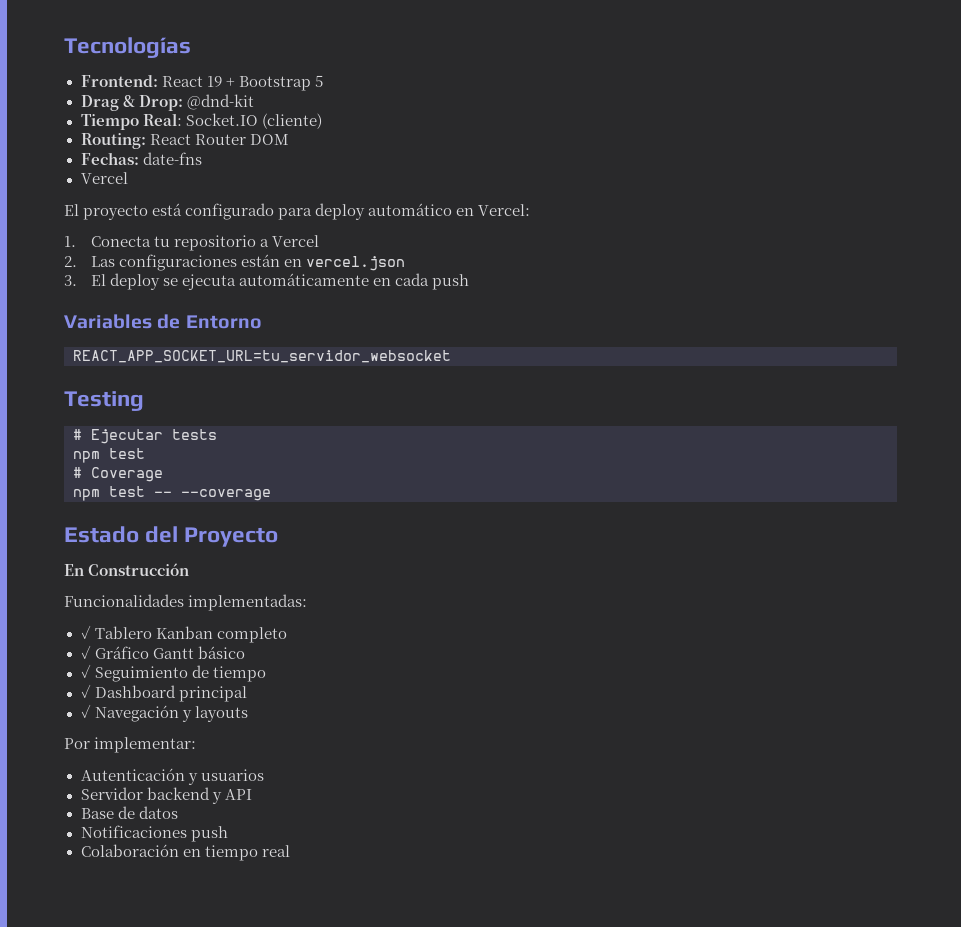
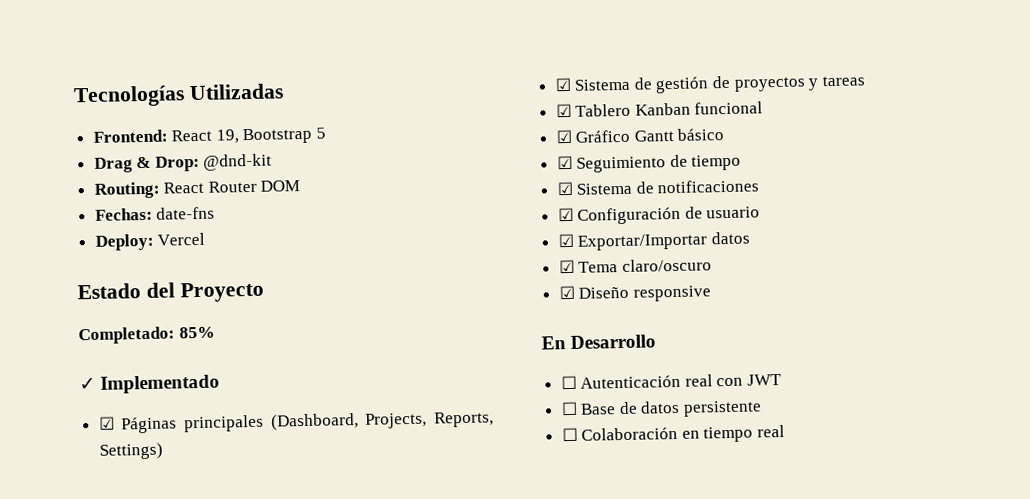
(191, 47) none -> [188,83,284,101] Utilizadas
[206,76,235,87] 19 + -> [215,129,239,144] 19,
[80,113,322,130] // Tiempo Real: Socket.IO (cliente) -> (273, 162) none
[80,172,128,184] [64,203,531,220] [64,235,319,251] [64,254,405,271] [64,273,469,290] [64,314,262,329] [73,350,451,363] [64,391,144,411] [73,429,217,444] [73,448,145,463] [73,467,163,482] [73,486,271,501] [64,526,279,547] [64,563,190,576] [64,594,308,611] [80,625,287,643] [80,645,91,659] Vercel // El proyecto está configurado para deploy automático en Vercel: // 1. Conecta tu repositorio a Vercel // 2. Las configuraciones están en vercel.json // 3. El deploy se ejecuta automáticamente en cada push // Variables de Entorno // REACT_APP_SOCKET_URL=tu_servidor_websocket // Testing // # Ejecutar tests // npm test // # Coverage // npm test -- --coverage // Estado del Proyecto // En Construcción // Funcionalidades implementadas: // ✓ Tablero Kanban completo // ✓ -> [94,232,206,251] [77,281,264,303] [78,326,215,345] [79,374,221,394] [98,411,494,434] [98,442,163,460] [554,75,865,94] [555,101,764,118] [555,129,573,144] Deploy: Vercel // Estado del Proyecto // Completado: 85% // ✓ Implementado // ☑ Páginas principales (Dashboard, Projects, Reports, Settings) // ☑ Sistema de gestión de proyectos y tareas // ☑ Tablero Kanban funcional // ☑
[80,664,91,678] ✓ -> [556,155,573,170] ☑
[80,684,247,702] [80,704,248,722] [64,737,197,753] [80,768,264,785] [80,787,252,804] ✓ Dashboard principal // ✓ Navegación y layouts // Por implementar: // Autenticación y usuarios // Servidor backend y API // -> [556,179,760,196] [557,206,761,225] [557,231,750,251] [558,258,712,274] [558,285,711,302] [541,334,657,350] [560,373,783,390] [560,401,578,416] ☑ Sistema de notificaciones // ☑ Configuración de usuario // ☑ Exportar/Importar datos // ☑ Tema claro/oscuro // ☑ Diseño responsive // En Desarrollo // ☐ Autenticación real con JWT // ☐
[80,825,228,842] // Notificaciones push // -> [683,400,763,417] [561,427,578,442] persistente // ☐

